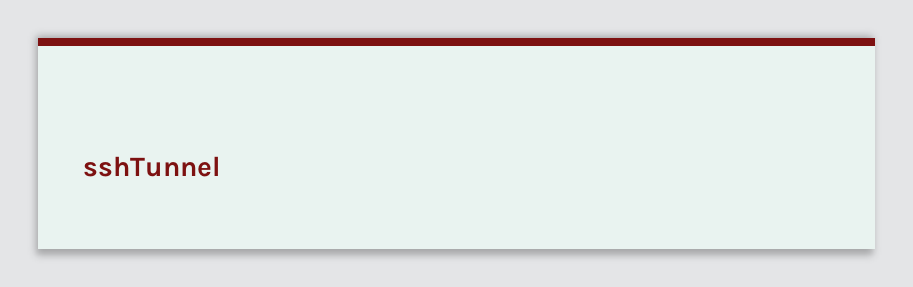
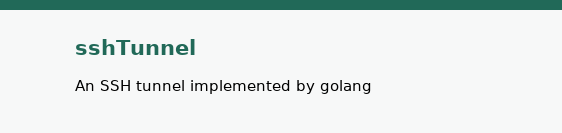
(221, 166) none -> [75,80,372,94] // An SSH tunnel implemented by golang

